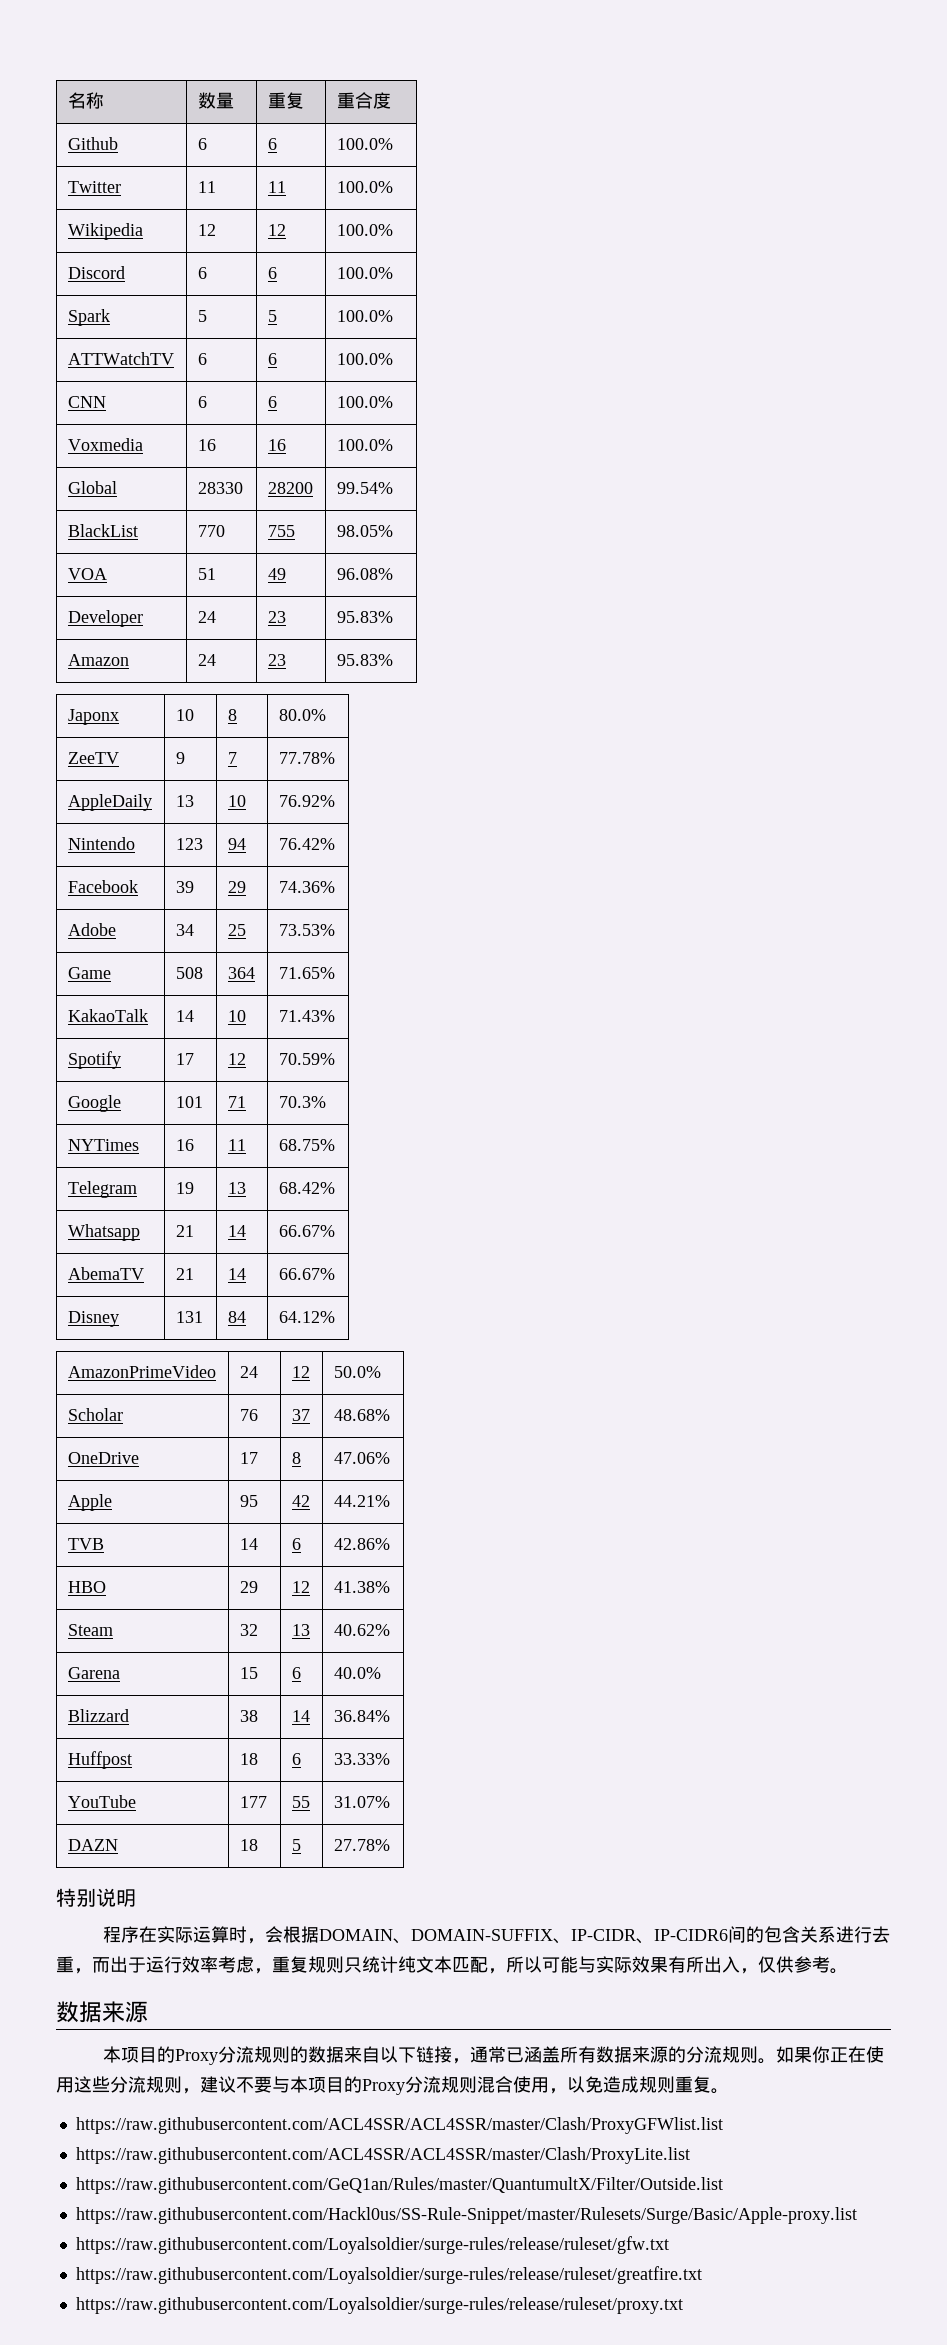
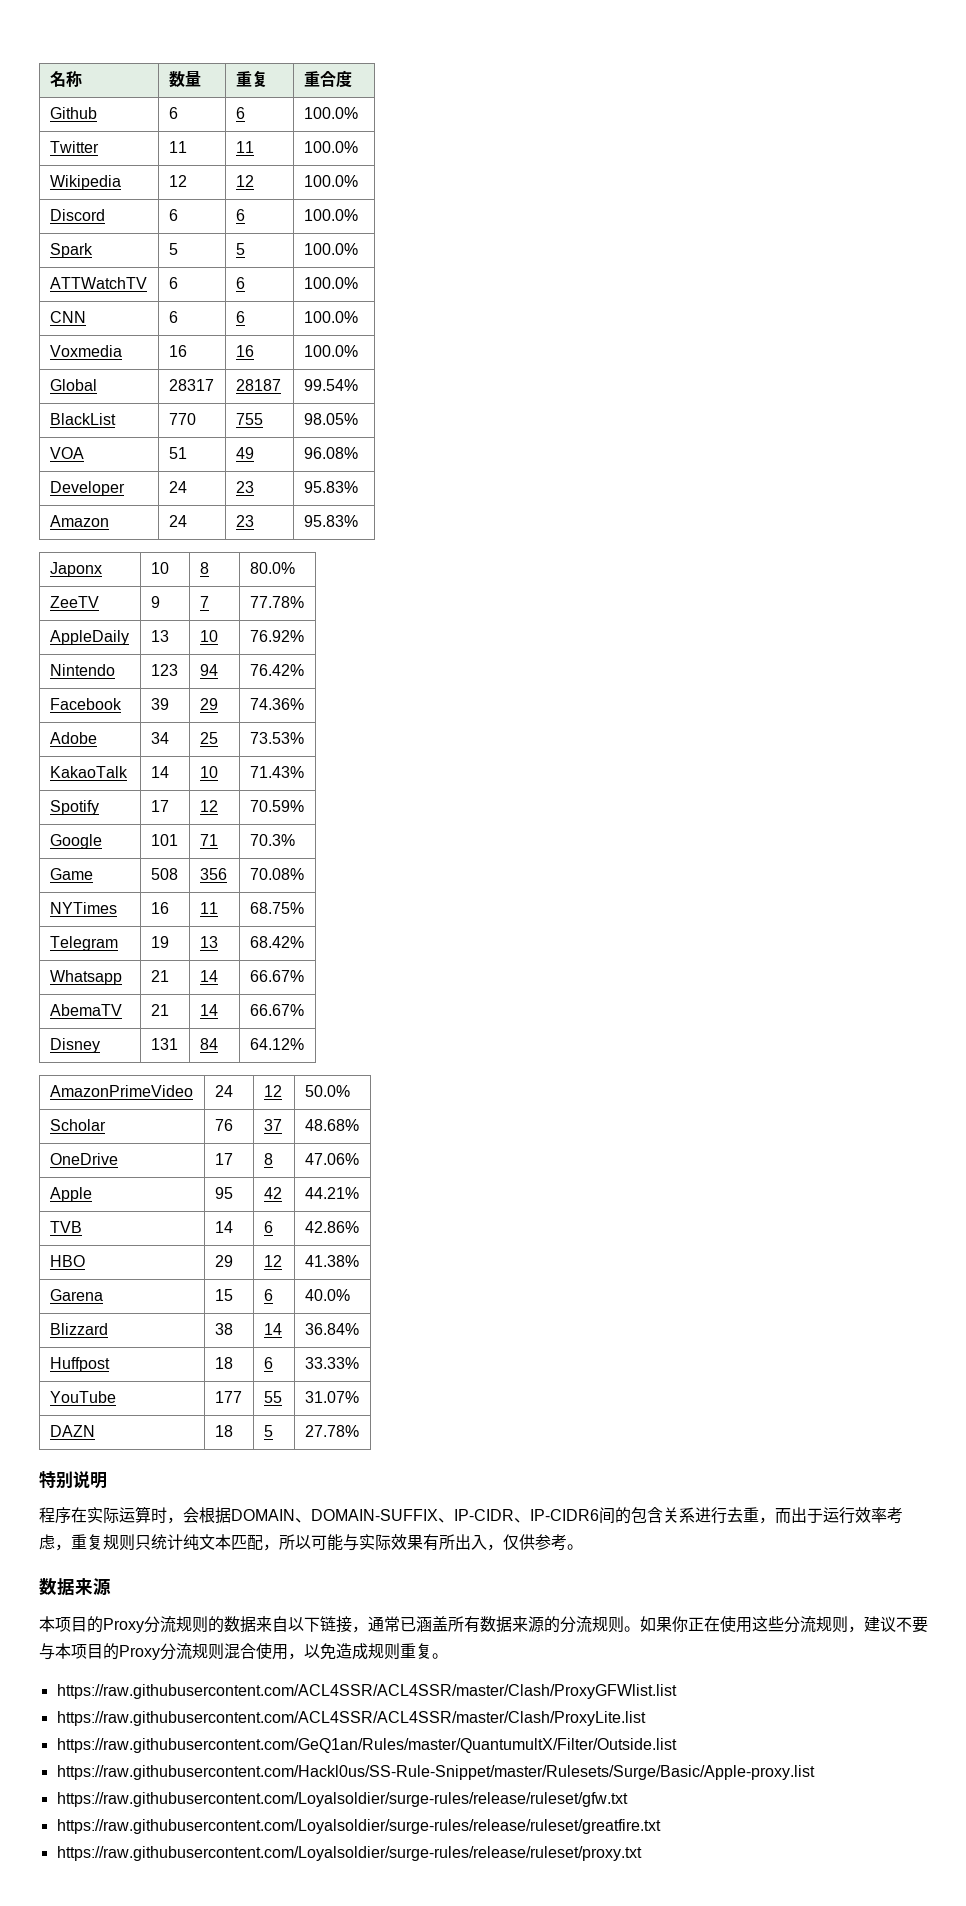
[197,482,243,494] [267,482,313,494] 28330 | 28200 -> [168,379,214,391] [235,379,281,391] 28317 | 28187
[67,967,111,979] [175,967,203,979] [227,967,255,979] [278,967,335,979] // Game | 508 | 364 | 71.65% -> (304, 738) none
(326, 1102) none -> [49,868,93,880] [150,868,178,880] [199,868,227,880] [249,868,304,880] // Game | 508 | 356 | 70.08%
[67,1624,113,1636] [239,1624,258,1636] [291,1624,310,1636] [333,1624,390,1636] // Steam | 32 | 13 | 40.62% -> (359, 1261) none

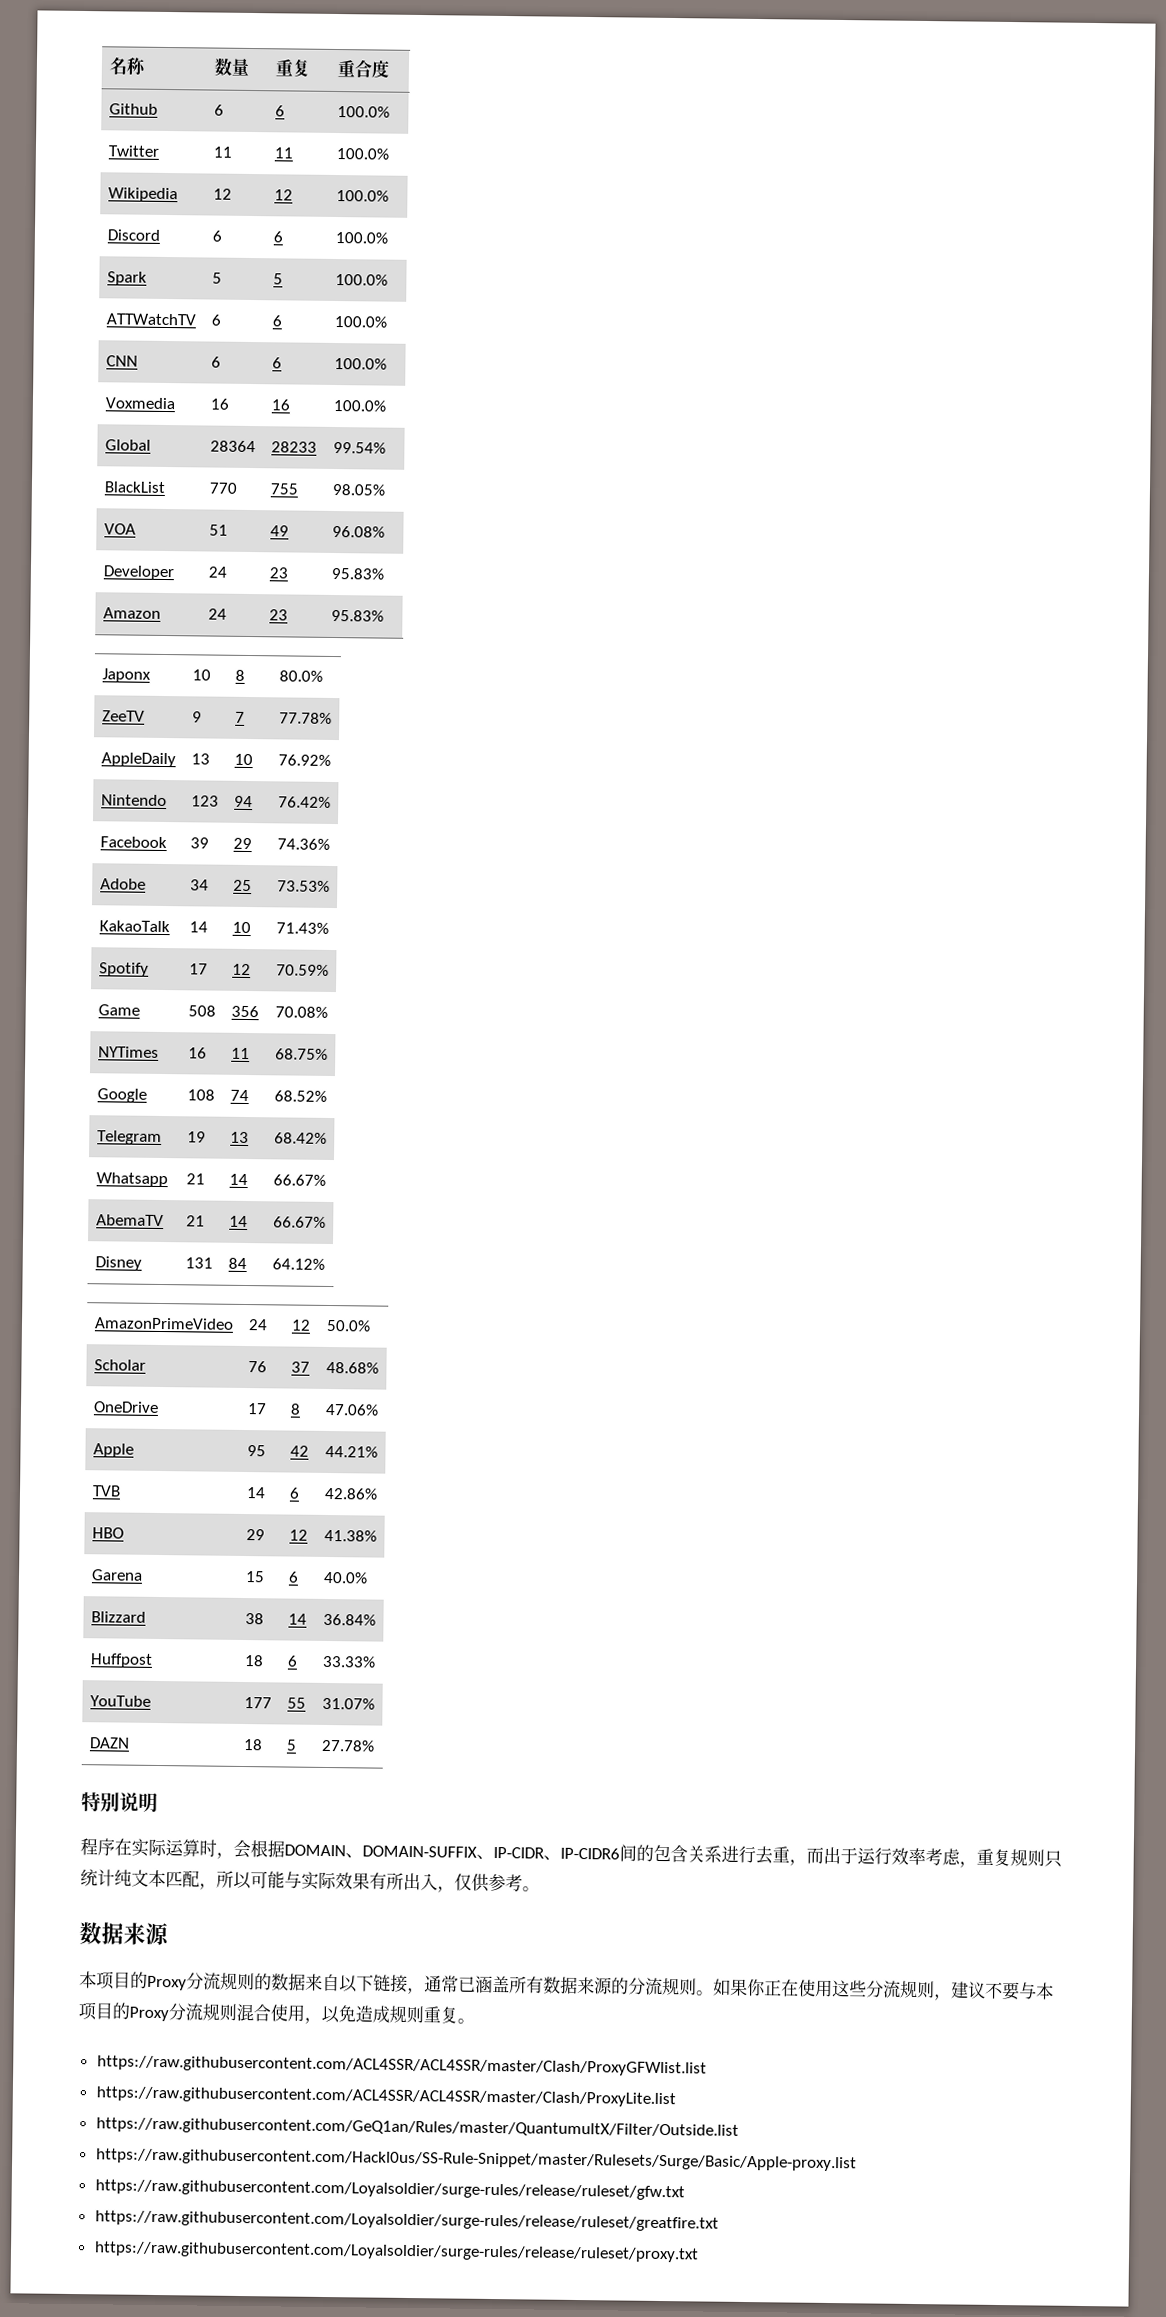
[168,379,214,391] [235,379,281,391] 28317 | 28187 -> [209,440,256,453] [270,441,317,453] 28364 | 28233
[49,834,102,849] [150,834,178,846] [199,834,218,846] [249,834,295,846] // Google | 101 | 71 | 70.3% -> (329, 970) none
(304, 908) none -> [96,1088,147,1103] [186,1089,215,1101] [229,1089,249,1102] [273,1090,327,1102] // Google | 108 | 74 | 68.52%

